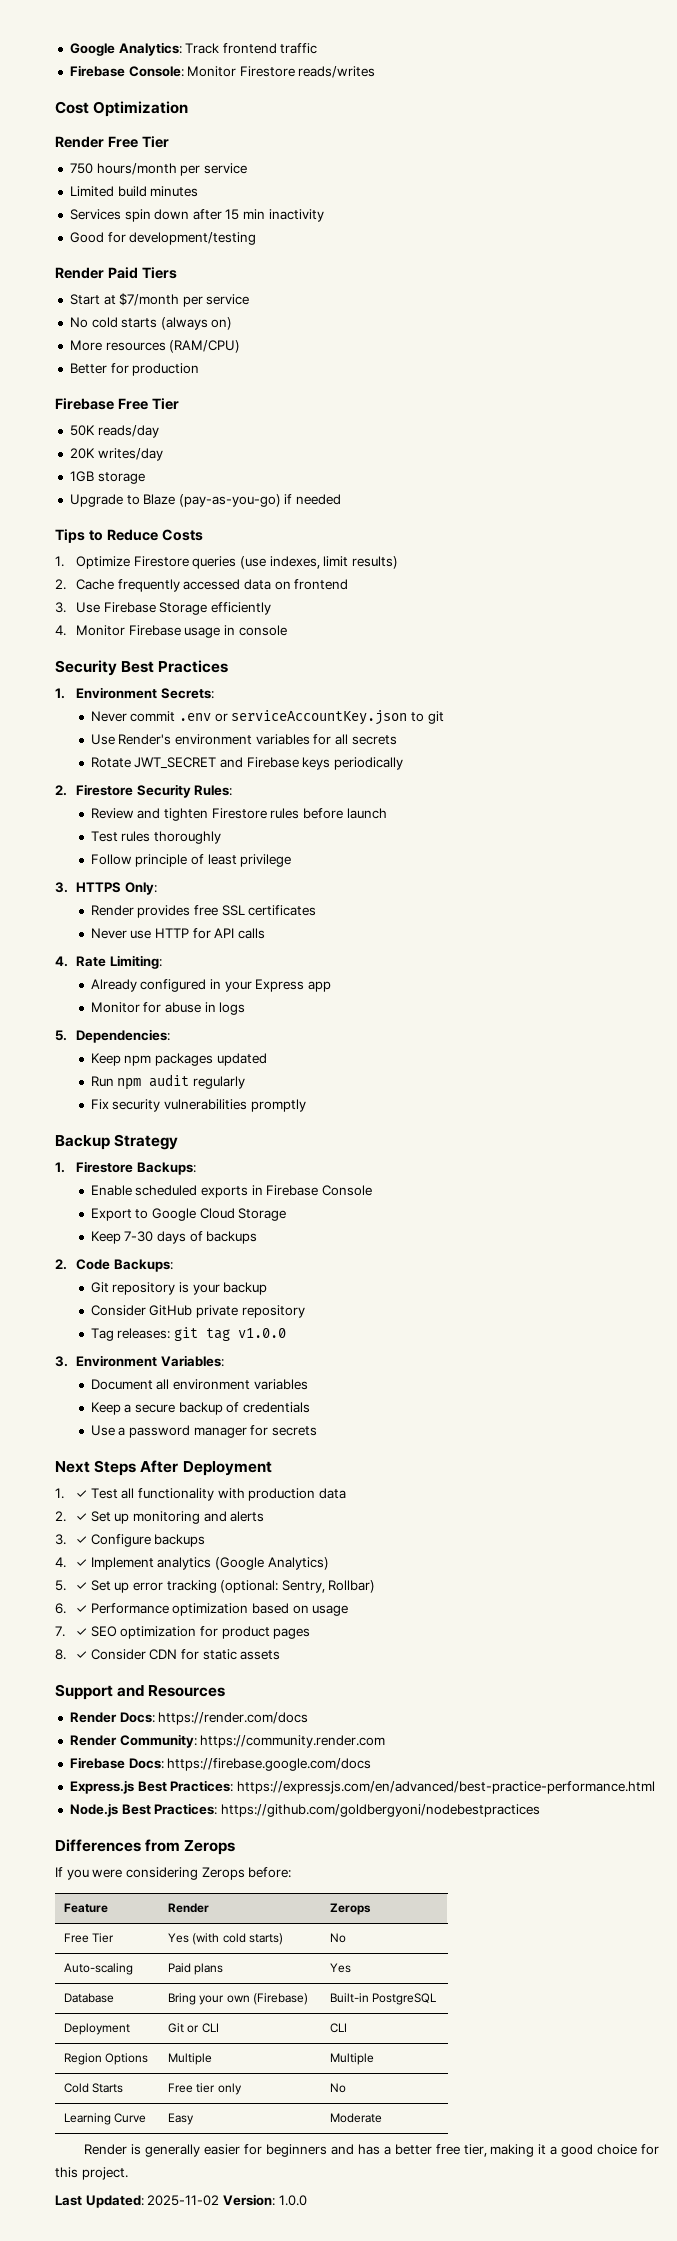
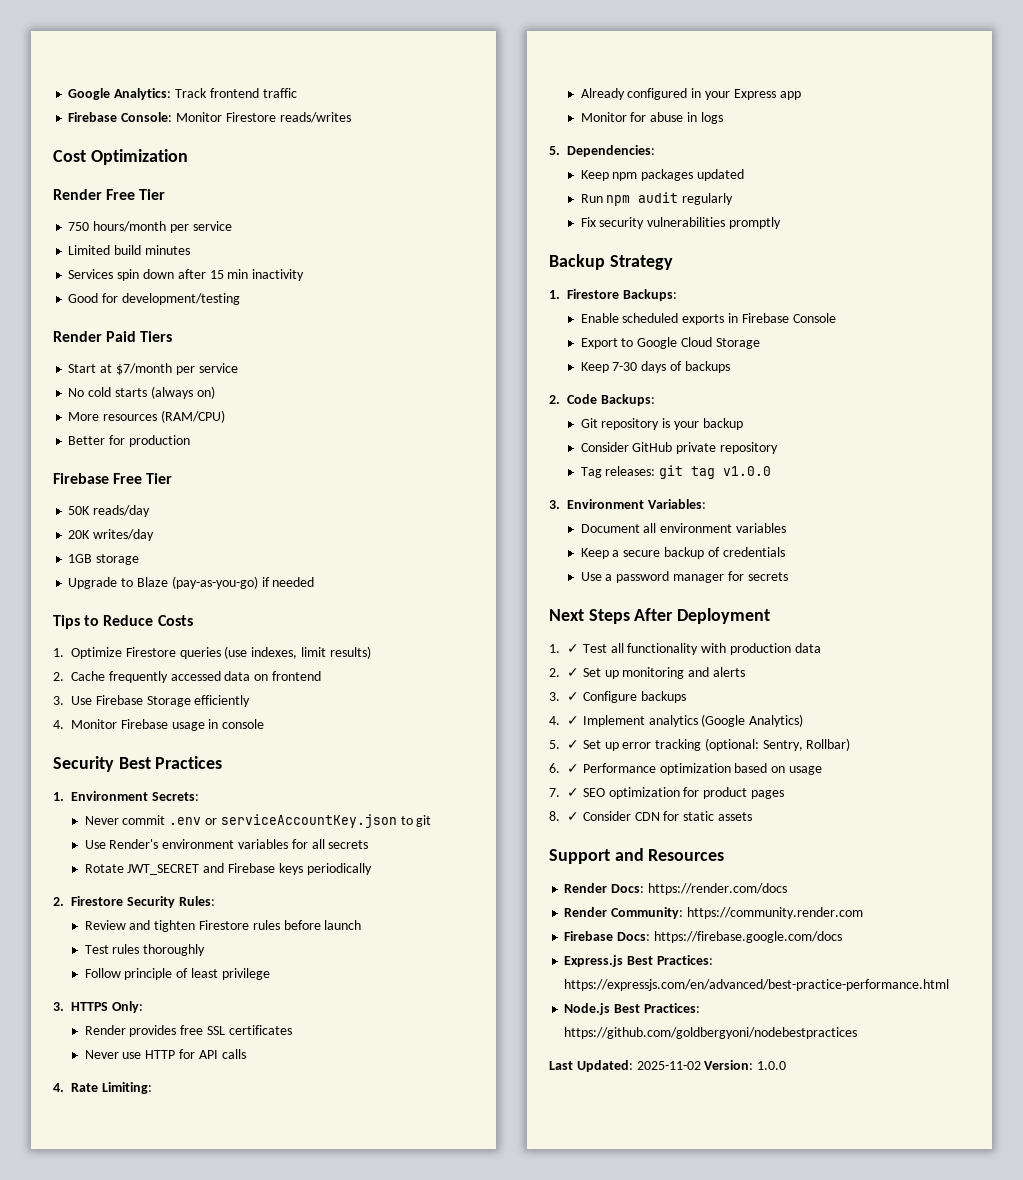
[55,1839,236,1855] [55,1867,292,1880] [64,1903,109,1913] [168,1903,210,1913] [330,1903,372,1915] [64,1933,115,1943] [168,1933,283,1945] [330,1933,347,1943] [64,1963,134,1975] [168,1963,224,1975] [330,1963,352,1973] [64,1993,115,2003] [168,1993,308,2005] [330,1993,437,2005] [64,2023,131,2035] [168,2023,219,2033] [330,2023,348,2033] [64,2053,149,2065] [168,2053,213,2065] [330,2053,375,2065] [64,2083,124,2093] [168,2083,242,2095] [330,2083,347,2093] [64,2113,147,2125] [168,2113,195,2125] [330,2113,383,2123] [84,2144,660,2157] [55,2167,128,2180] // Differences from Zerops // If you were considering Zerops before: // Feature | Render | Zerops // Free Tier | Yes (with cold starts) | No // Auto-scaling | Paid plans | Yes // Database | Bring your own (Firebase) | Built-in PostgreSQL // Deployment | Git or CLI | CLI // Region Options | Multiple | Multiple // Cold Starts | Free tier only | No // Learning Curve | Easy | Moderate // Render is generally easier for beginners and has a better free tier, making it a good choice for this project. -> (858, 1033) none

